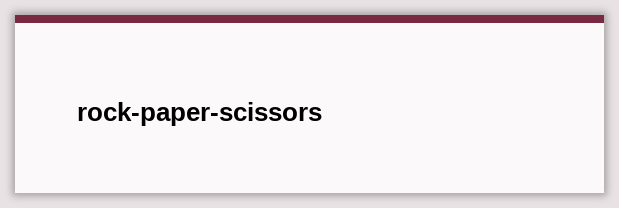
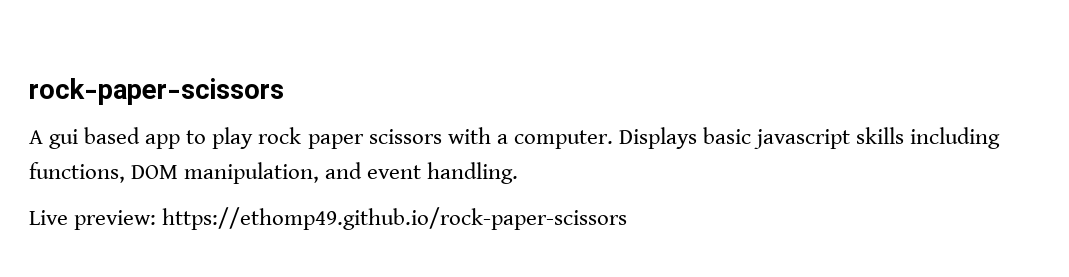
(322, 114) none -> [29,127,1001,149] [29,162,519,184] [29,207,628,230] // A gui based app to play rock paper scissors with a computer. Displays basic javascript skills including functions, DOM manipulation, and event handling. // Live preview: https://ethomp49.github.io/rock-paper-scissors

